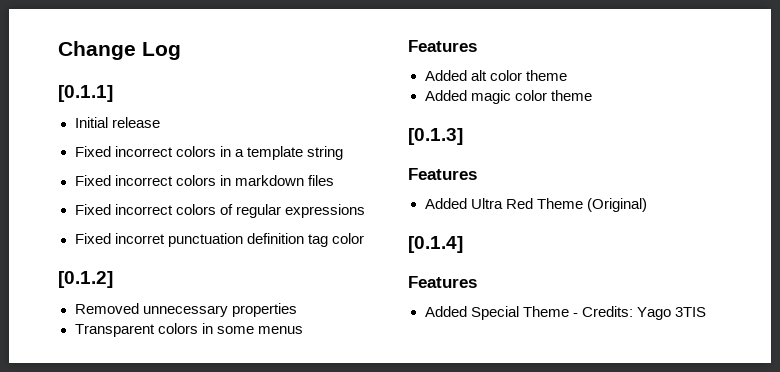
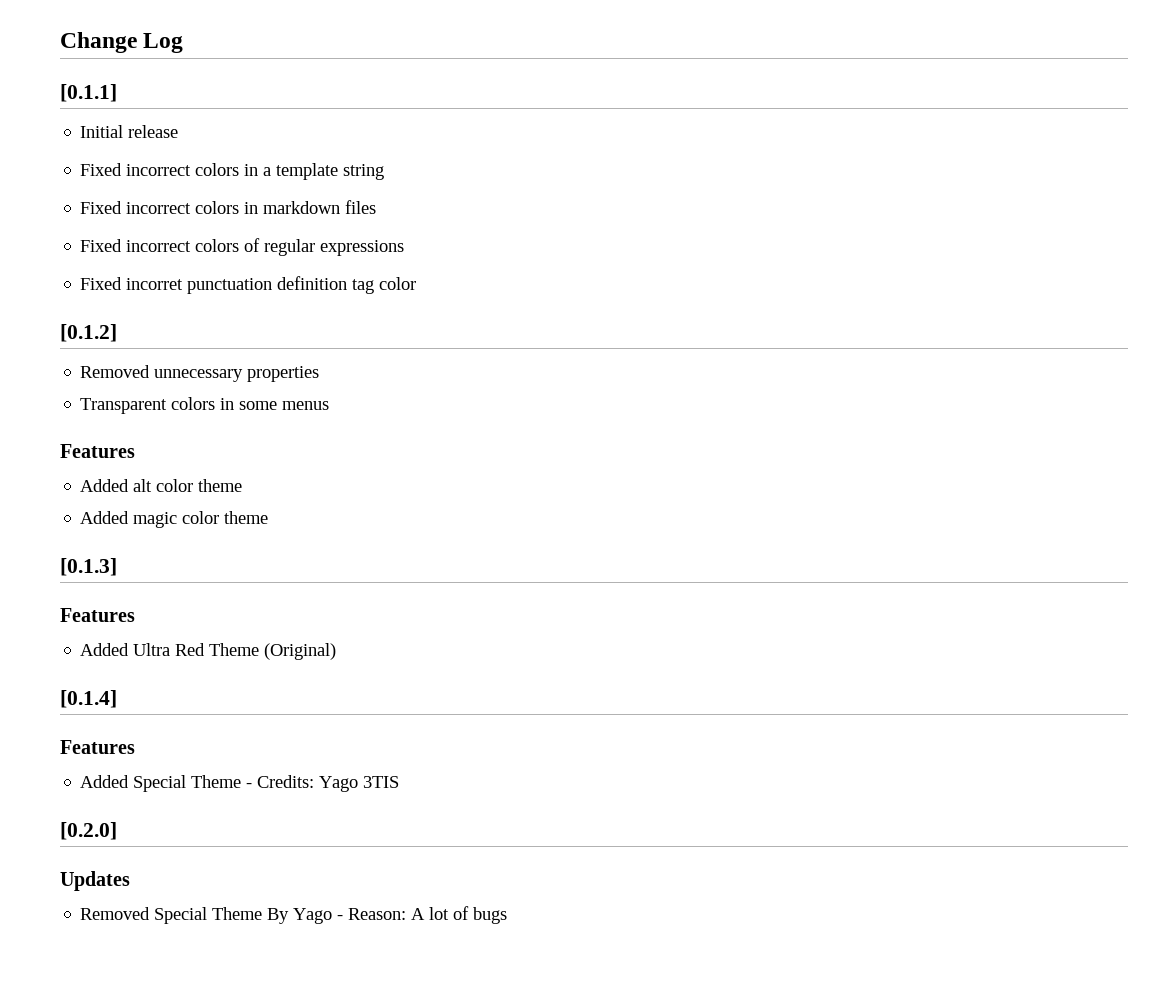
(706, 312) none -> [60,822,117,840] [60,871,130,891] [80,906,508,924] // [0.2.0] // Updates // Removed Special Theme By Yago - Reason: A lot of bugs

